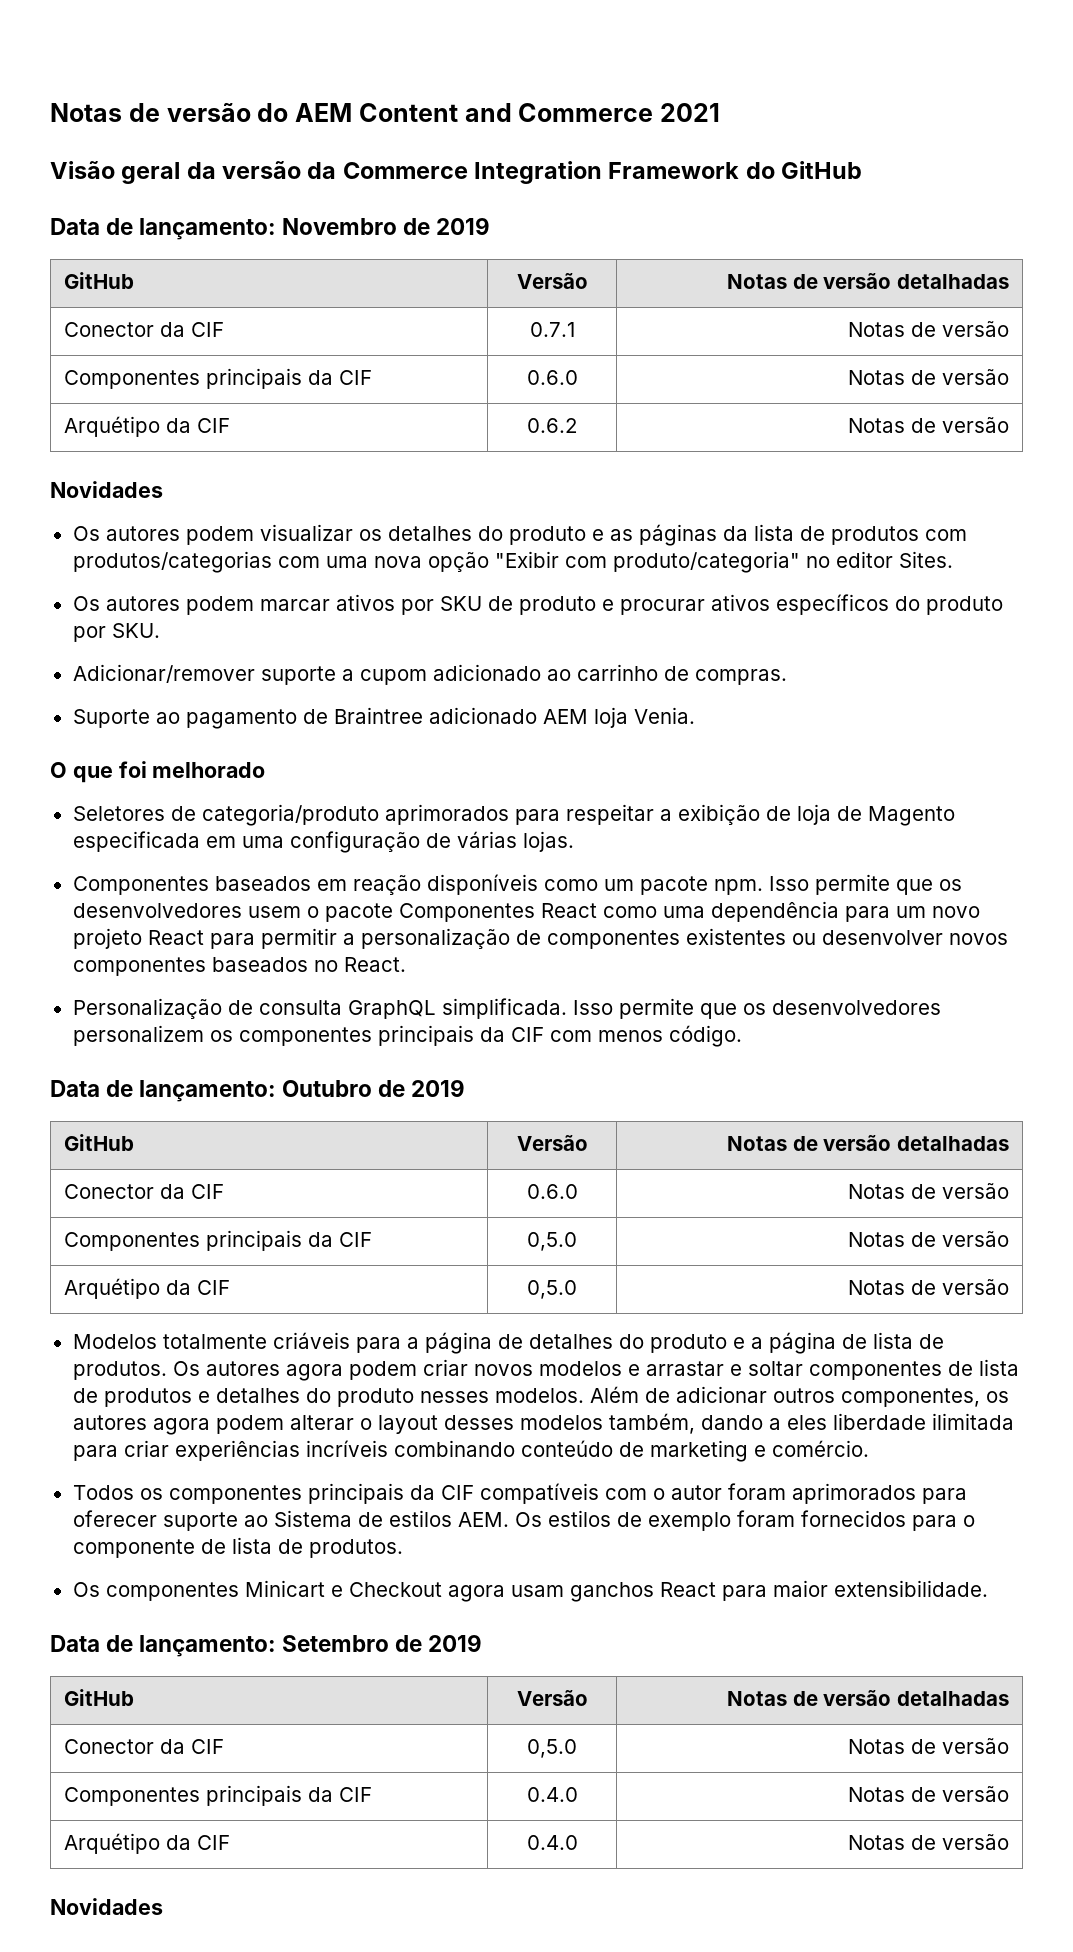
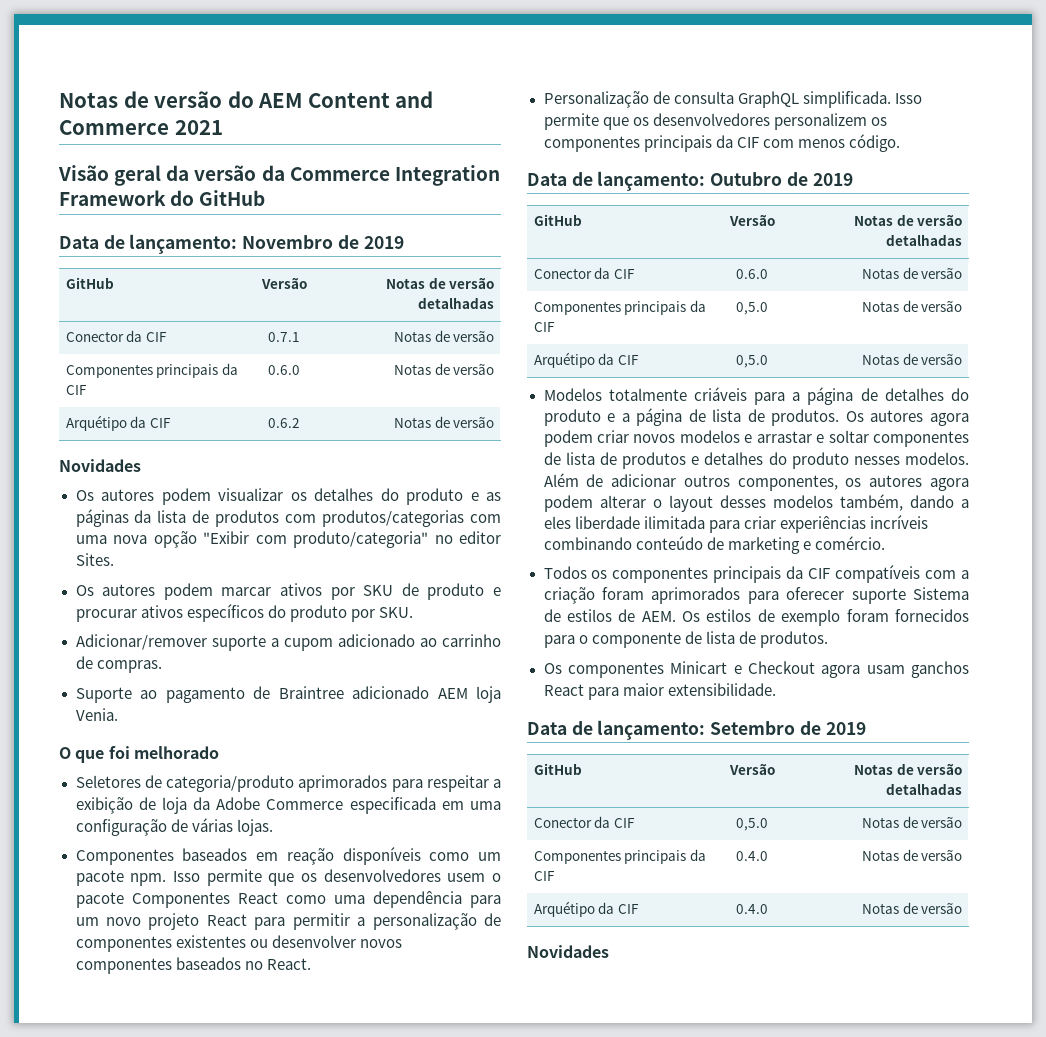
[836,806,955,826] de Magento -> [193,797,344,810] da Adobe Commerce
[652,1485,722,1500] o autor -> [961,570,969,579] [543,587,595,604] a criação
[243,1515,268,1527] ao -> (906, 596) none
(452, 1518) none -> [618,609,636,622] de

